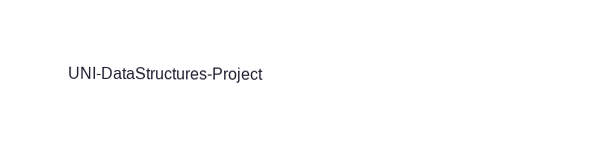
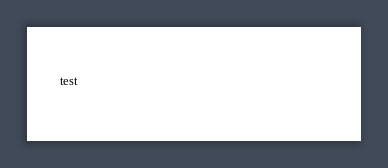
[67,66,264,83] UNI-DataStructures-Project -> [60,77,78,85] test

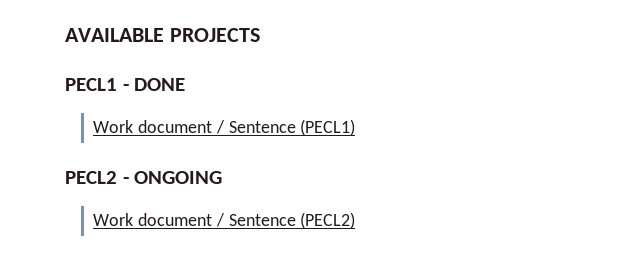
[60,77,78,85] test -> [65,28,260,42] [65,78,186,91] [93,119,356,136] [65,171,223,184] [93,212,356,229] AVAILABLE PROJECTS // PECL1 - DONE // Work document / Sentence (PECL1) // PECL2 - ONGOING // Work document / Sentence (PECL2)

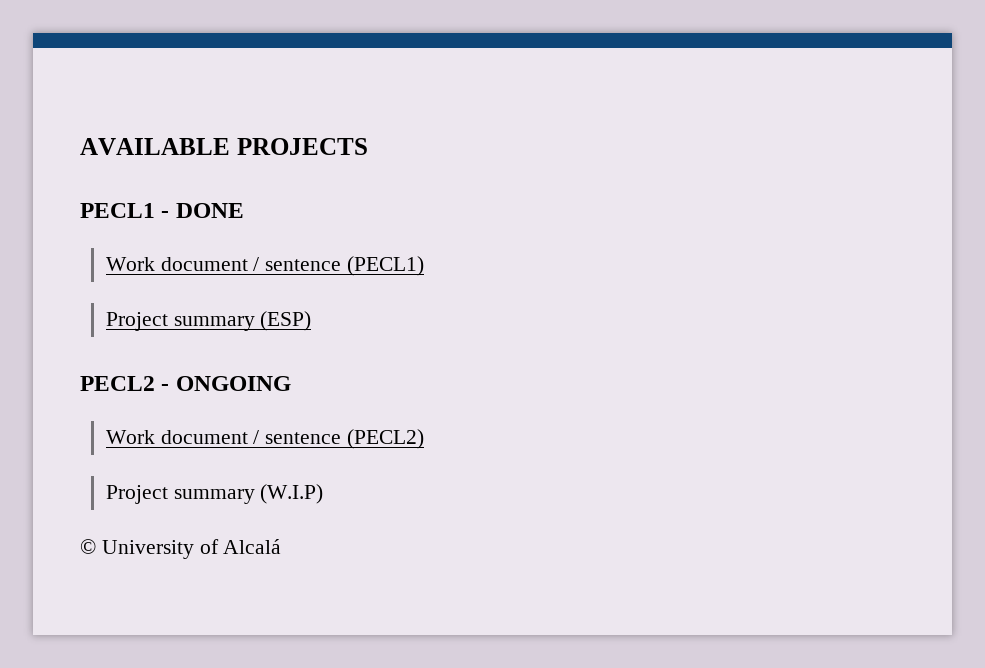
[228,121,296,133] Sentence -> [265,259,342,271] sentence
(356, 127) none -> [105,311,312,331] // Project summary (ESP)
[228,214,296,226] Sentence -> [265,432,342,444] sentence
(356, 220) none -> [105,484,324,504] [80,539,282,559] // Project summary (W.I.P) // © University of Alcalá

